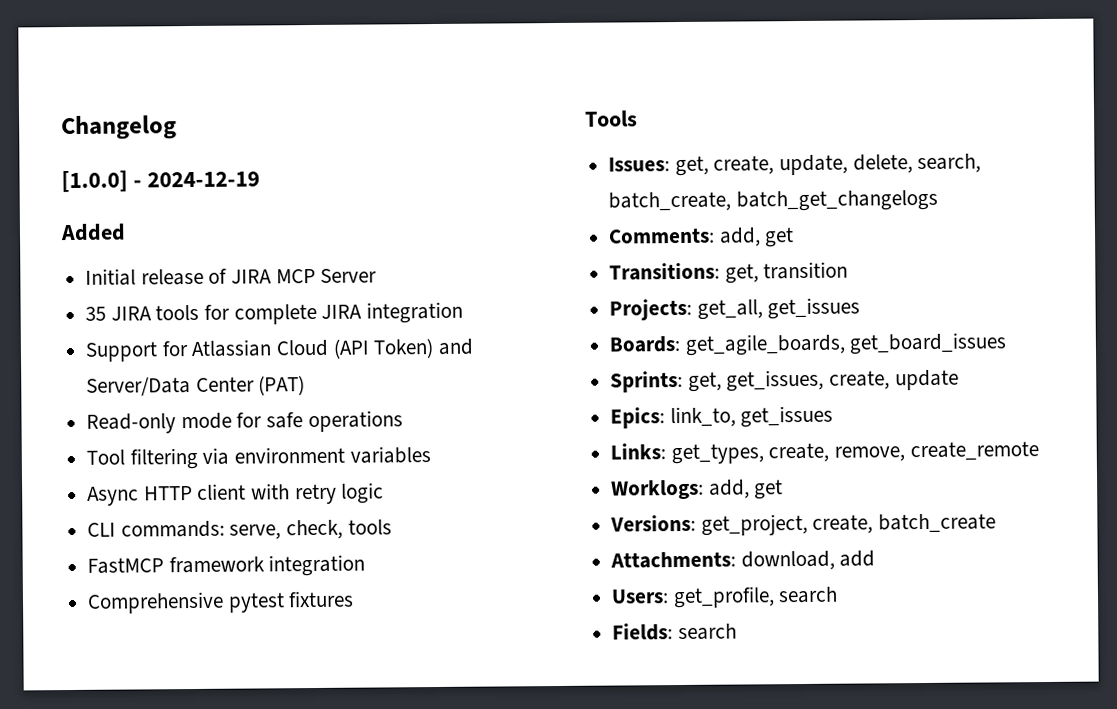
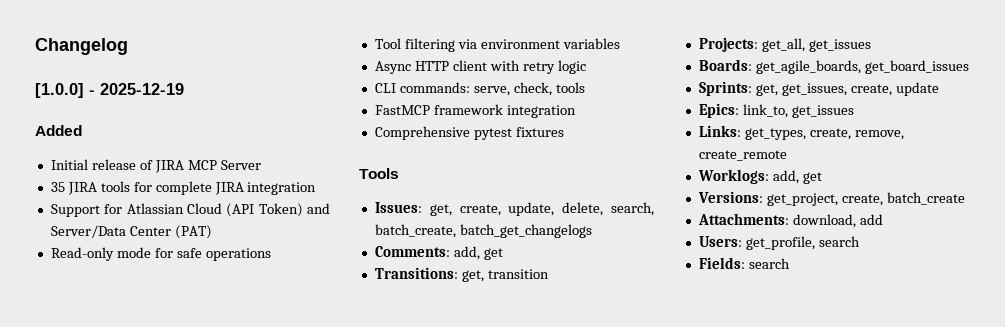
[147,171,261,188] 2024-12-19 -> [100,83,184,95] 2025-12-19

